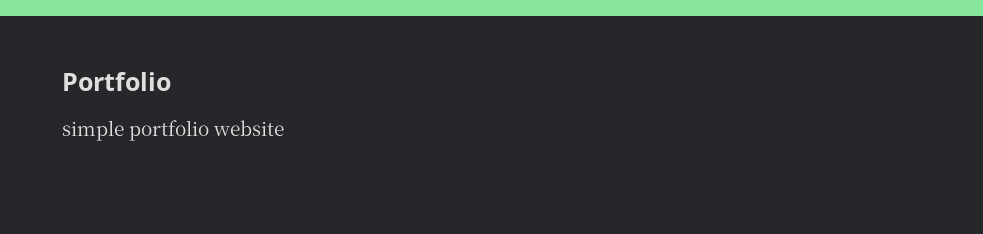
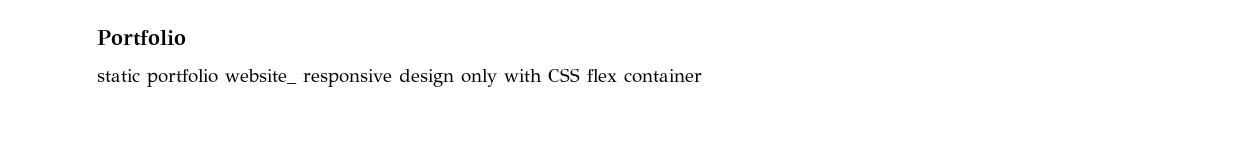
[62,120,285,141] simple portfolio website -> [97,68,702,87] static portfolio website_ responsive design only with CSS flex container

